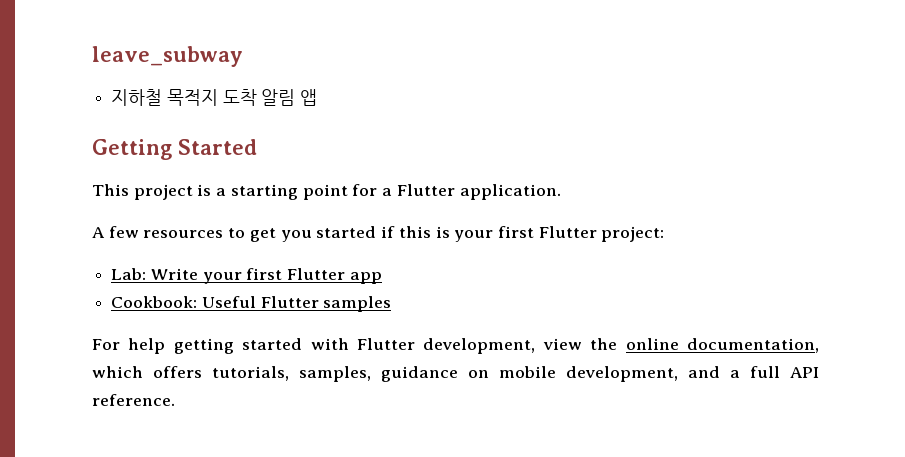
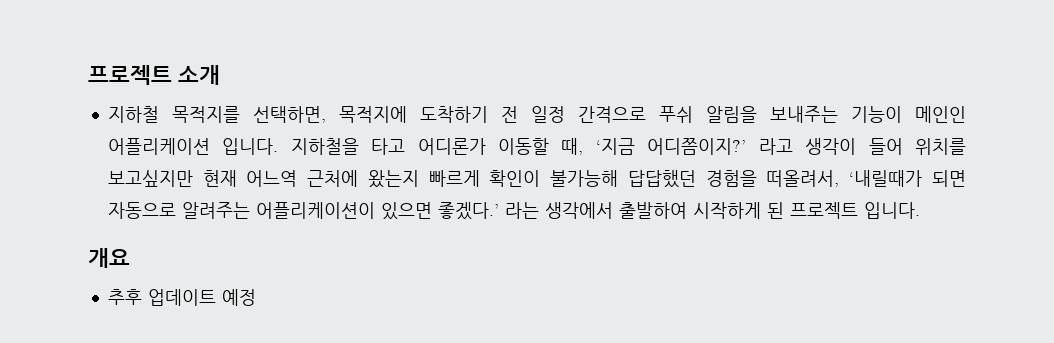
[92,46,243,67] leave_subway -> [88,65,220,85] 프로젝트 소개
[166,89,318,106] [92,139,257,160] [92,184,561,200] [92,226,665,242] [111,268,382,284] [111,296,392,312] [92,338,819,354] [92,366,819,382] [92,394,175,406] 목적지 도착 알림 앱 // Getting Started // This project is a starting point for a Flutter application. // A few resources to get you started if this is your first Flutter project: // Lab: Write your first Flutter app // Cookbook: Useful Flutter samples // For help getting started with Flutter development, view the online documentation, which offers tutorials, samples, guidance on mobile development, and a full API reference. -> [171,106,966,123] [107,138,967,155] [107,170,966,188] [107,202,920,220] [88,248,130,268] [107,289,256,306] 목적지를 선택하면, 목적지에 도착하기 전 일정 간격으로 푸쉬 알림을 보내주는 기능이 메인인 어플리케이션 입니다. 지하철을 타고 어디론가 이동할 때, ‘지금 어디쯤이지?’ 라고 생각이 들어 위치를 보고싶지만 현재 어느역 근처에 왔는지 빠르게 확인이 불가능해 답답했던 경험을 떠올려서, ‘내릴때가 되면 자동으로 알려주는 어플리케이션이 있으면 좋겠다.’ 라는 생각에서 출발하여 시작하게 된 프로젝트 입니다. // 개요 // 추후 업데이트 예정

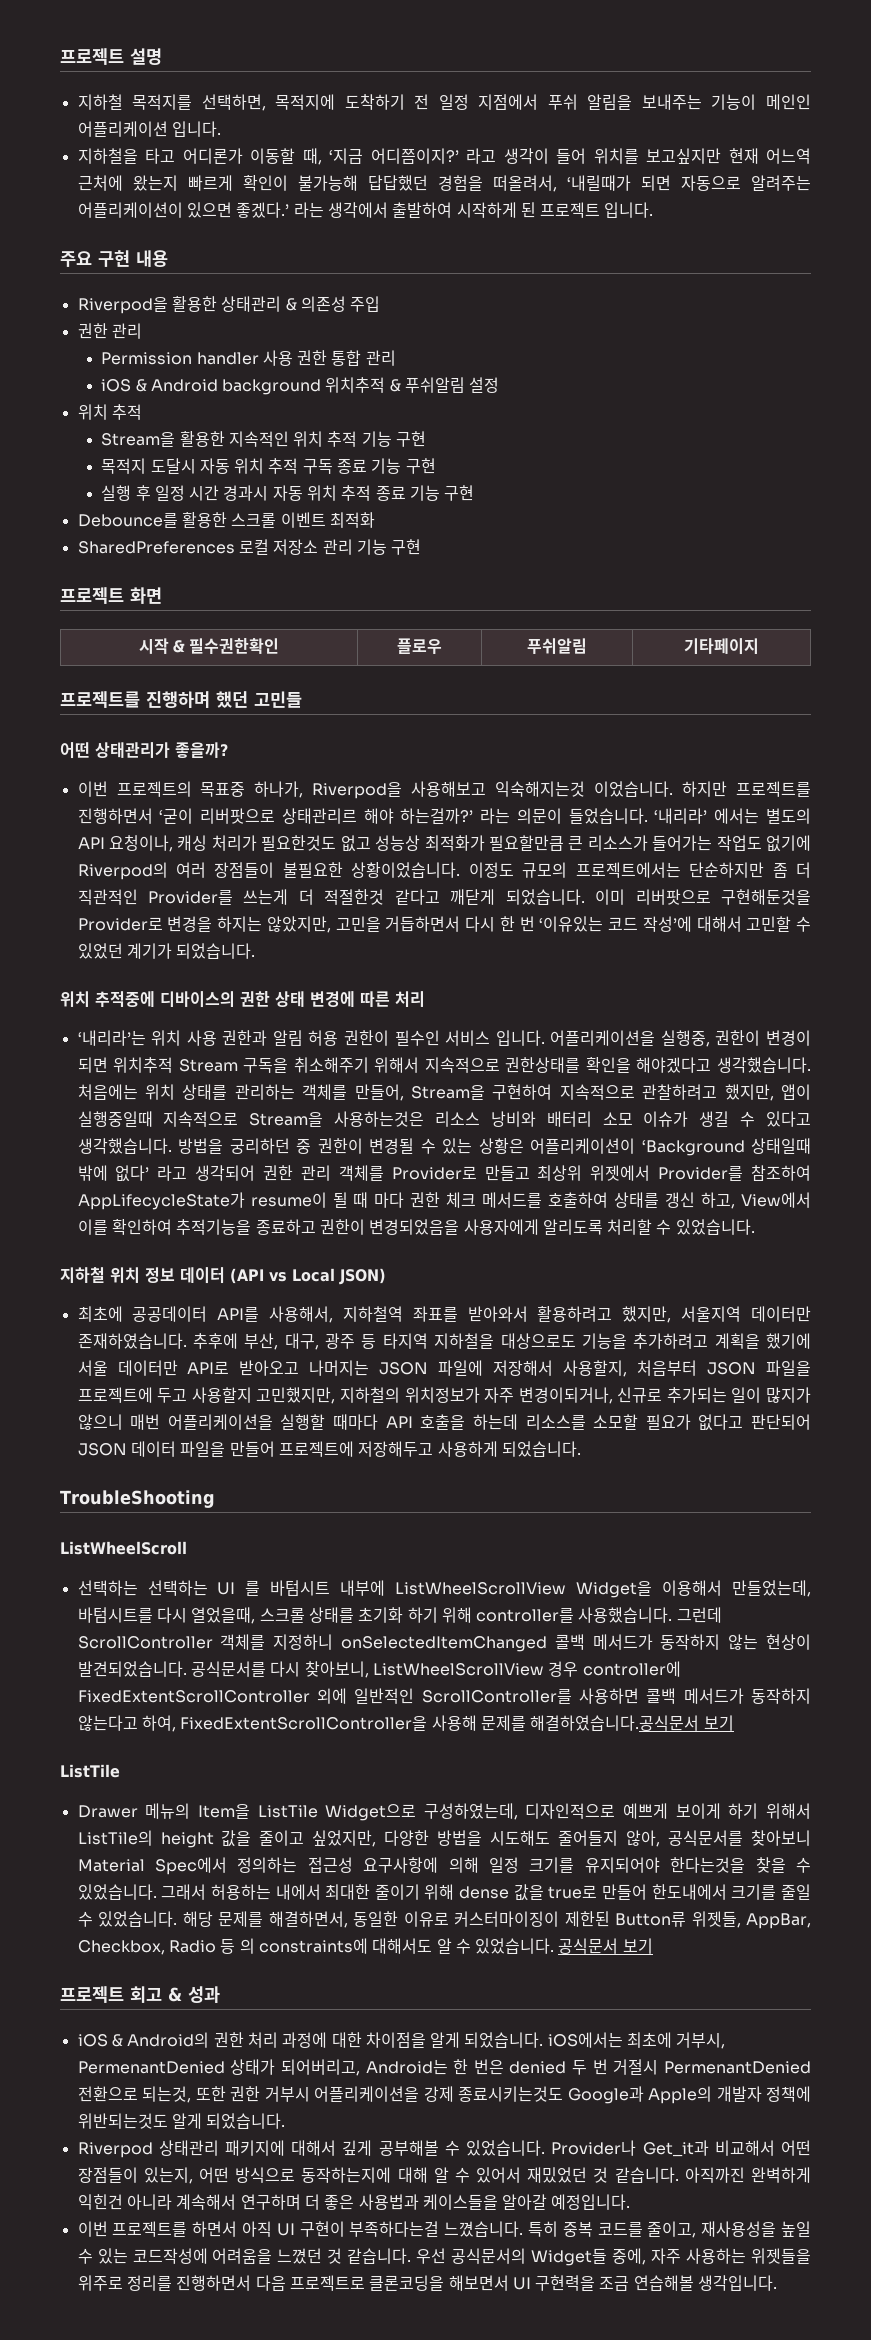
[88,65,220,85] 프로젝트 소개 -> [60,48,162,65] 프로젝트 설명
[577,106,646,123] 간격으로 -> [478,94,539,110] 지점에서
(279, 146) none -> (221, 129) //
[88,248,130,268] [107,289,256,306] 개요 // 추후 업데이트 예정 -> [60,250,168,267] [77,296,381,314] [77,323,142,339] [101,350,396,366] [101,377,500,395] [77,404,142,420] [101,431,427,447] [101,458,436,474] [101,485,475,501] [77,512,375,528] [77,539,422,555] [60,587,162,604] [138,638,280,654] [397,638,442,654] [527,638,587,654] [684,638,759,655] [60,691,302,708] [60,742,228,759] [77,781,811,799] [77,808,811,824] [77,835,811,852] [77,862,812,880] [77,889,812,905] [77,916,811,933] [77,943,256,959] [60,991,425,1008] [77,1030,812,1047] [77,1057,811,1073] [77,1084,811,1101] [77,1111,812,1127] [77,1138,811,1156] [77,1165,812,1182] [77,1192,812,1210] [77,1219,755,1235] [60,1267,386,1285] [77,1306,812,1323] [77,1333,812,1350] [77,1360,812,1377] [77,1387,812,1404] [77,1414,811,1431] [77,1441,581,1457] [60,1490,215,1508] [60,1541,187,1555] [77,1580,811,1598] [77,1607,722,1624] [77,1634,811,1652] [77,1661,681,1678] [77,1688,811,1704] [77,1715,734,1732] [60,1764,120,1778] [77,1803,811,1821] [77,1830,812,1848] [77,1857,811,1875] [77,1884,811,1901] [77,1911,811,1929] [77,1938,653,1955] [60,1986,220,2003] [77,2032,726,2049] [77,2059,811,2076] [77,2086,811,2104] [77,2113,286,2129] [77,2140,811,2158] [77,2167,812,2184] [77,2194,631,2210] [77,2221,811,2238] [77,2248,811,2266] [77,2275,778,2291] 주요 구현 내용 // Riverpod을 활용한 상태관리 & 의존성 주입 // 권한 관리 // Permission handler 사용 권한 통합 관리 // iOS & Android background 위치추적 & 푸쉬알림 설정 // 위치 추적 // Stream을 활용한 지속적인 위치 추적 기능 구현 // 목적지 도달시 자동 위치 추적 구독 종료 기능 구현 // 실행 후 일정 시간 경과시 자동 위치 추적 종료 기능 구현 // Debounce를 활용한 스크롤 이벤트 최적화 // SharedPreferences 로컬 저장소 관리 기능 구현 // 프로젝트 화면 // 시작 & 필수권한확인 | 플로우 | 푸쉬알림 | 기타페이지 // 프로젝트를 진행하며 했던 고민들 // 어떤 상태관리가 좋을까? // 이번 프로젝트의 목표중 하나가, Riverpod을 사용해보고 익숙해지는것 이었습니다. 하지만 프로젝트를 진행하면서 ‘굳이 리버팟으로 상태관리르 해야 하는걸까?’ 라는 의문이 들었습니다. ‘내리라’ 에서는 별도의 API 요청이나, 캐싱 처리가 필요한것도 없고 성능상 최적화가 필요할만큼 큰 리소스가 들어가는 작업도 없기에 Riverpod의 여러 장점들이 불필요한 상황이었습니다. 이정도 규모의 프로젝트에서는 단순하지만 좀 더 직관적인 Provider를 쓰는게 더 적절한것 같다고 깨닫게 되었습니다. 이미 리버팟으로 구현해둔것을 Provider로 변경을 하지는 않았지만, 고민을 거듭하면서 다시 한 번 ‘이유있는 코드 작성’에 대해서 고민할 수 있었던 계기가 되었습니다. // 위치 추적중에 디바이스의 권한 상태 변경에 따른 처리 // ‘내리라’는 위치 사용 권한과 알림 허용 권한이 필수인 서비스 입니다. 어플리케이션을 실행중, 권한이 변경이 되면 위치추적 Stream 구독을 취소해주기 위해서 지속적으로 권한상태를 확인을 해야겠다고 생각했습니다. 처음에는 위치 상태를 관리하는 객체를 만들어, Stream을 구현하여 지속적으로 관찰하려고 했지만, 앱이 실행중일때 지속적으로 Stream을 사용하는것은 리소스 낭비와 배터리 소모 이슈가 생길 수 있다고 생각했습니다. 방법을 궁리하던 중 권한이 변경될 수 있는 상황은 어플리케이션이 ‘Background 상태일때 밖에 없다’ 라고 생각되어 권한 관리 객체를 Provider로 만들고 최상위 위젯에서 Provider를 참조하여 AppLifecycleState가 resume이 될 때 마다 권한 체크 메서드를 호출하여 상태를 갱신 하고, View에서 이를 확인하여 추적기능을 종료하고 권한이 변경되었음을 사용자에게 알리도록 처리할 수 있었습니다. // 지하철 위치 정보 데이터 (API vs Local JSON) // 최초에 공공데이터 API를 사용해서, 지하철역 좌표를 받아와서 활용하려고 했지만, 서울지역 데이터만 존재하였습니다. 추후에 부산, 대구, 광주 등 타지역 지하철을 대상으로도 기능을 추가하려고 계획을 했기에 서울 데이터만 API로 받아오고 나머지는 JSON 파일에 저장해서 사용할지, 처음부터 JSON 파일을 프로젝트에 두고 사용할지 고민했지만, 지하철의 위치정보가 자주 변경이되거나, 신규로 추가되는 일이 많지가 않으니 매번 어플리케이션을 실행할 때마다 API 호출을 하는데 리소스를 소모할 필요가 없다고 판단되어 JSON 데이터 파일을 만들어 프로젝트에 저장해두고 사용하게 되었습니다. // TroubleShooting // ListWheelScroll // 선택하는 선택하는 UI 를 바텀시트 내부에 ListWheelScrollView Widget을 이용해서 만들었는데, 바텀시트를 다시 열었을때, 스크롤 상태를 초기화 하기 위해 controller를 사용했습니다. 그런데 ScrollController 객체를 지정하니 onSelectedItemChanged 콜백 메서드가 동작하지 않는 현상이 발견되었습니다. 공식문서를 다시 찾아보니, ListWheelScrollView 경우 controller에 FixedExtentScrollController 외에 일반적인 ScrollController를 사용하면 콜백 메서드가 동작하지 않는다고 하여, FixedExtentScrollController을 사용해 문제를 해결하였습니다.공식문서 보기 // ListTile // Drawer 메뉴의 Item을 ListTile Widget으로 구성하였는데, 디자인적으로 예쁘게 보이게 하기 위해서 ListTile의 height 값을 줄이고 싶었지만, 다양한 방법을 시도해도 줄어들지 않아, 공식문서를 찾아보니 Material Spec에서 정의하는 접근성 요구사항에 의해 일정 크기를 유지되어야 한다는것을 찾을 수 있었습니다. 그래서 허용하는 내에서 최대한 줄이기 위해 dense 값을 true로 만들어 한도내에서 크기를 줄일 수 있었습니다. 해당 문제를 해결하면서, 동일한 이유로 커스터마이징이 제한된 Button류 위젯들, AppBar, Checkbox, Radio 등 의 constraints에 대해서도 알 수 있었습니다. 공식문서 보기 // 프로젝트 회고 & 성과 // iOS & Android의 권한 처리 과정에 대한 차이점을 알게 되었습니다. iOS에서는 최초에 거부시, PermenantDenied 상태가 되어버리고, Android는 한 번은 denied 두 번 거절시 PermenantDenied 전환으로 되는것, 또한 권한 거부시 어플리케이션을 강제 종료시키는것도 Google과 Apple의 개발자 정책에 위반되는것도 알게 되었습니다. // Riverpod 상태관리 패키지에 대해서 깊게 공부해볼 수 있었습니다. Provider나 Get_it과 비교해서 어떤 장점들이 있는지, 어떤 방식으로 동작하는지에 대해 알 수 있어서 재밌었던 것 같습니다. 아직까진 완벽하게 익힌건 아니라 계속해서 연구하며 더 좋은 사용법과 케이스들을 알아갈 예정입니다. // 이번 프로젝트를 하면서 아직 UI 구현이 부족하다는걸 느꼈습니다. 특히 중복 코드를 줄이고, 재사용성을 높일 수 있는 코드작성에 어려움을 느꼈던 것 같습니다. 우선 공식문서의 Widget들 중에, 자주 사용하는 위젯들을 위주로 정리를 진행하면서 다음 프로젝트로 클론코딩을 해보면서 UI 구현력을 조금 연습해볼 생각입니다.

